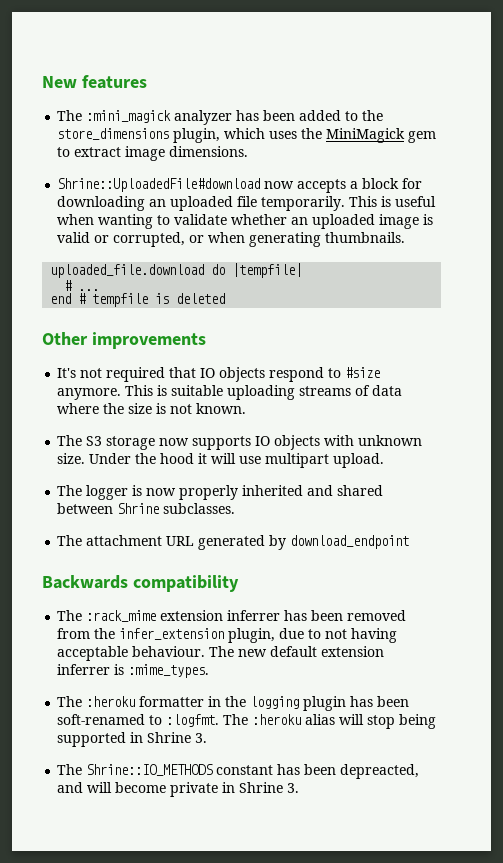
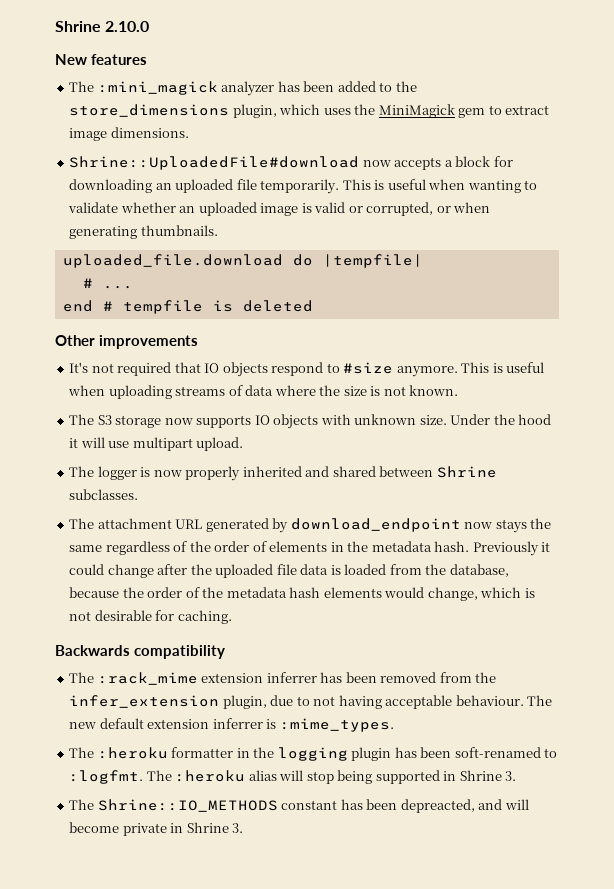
(42, 82) none -> [55,21,150,32] Shrine 2.10.0 //
[171,385,224,396] suitable -> [506,362,545,373] [68,385,106,396] useful when
(410, 542) none -> [464,518,552,533] [69,541,551,556] [69,564,509,578] [69,587,535,601] [69,610,232,624] now stays the same regardless of the order of elements in the metadata hash. Previously it could change after the uploaded file data is loaded from the database, because the order of the metadata hash elements would change, which is not desirable for caching.

